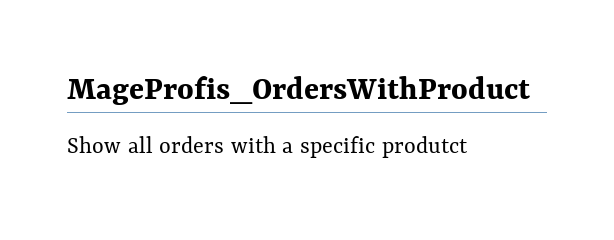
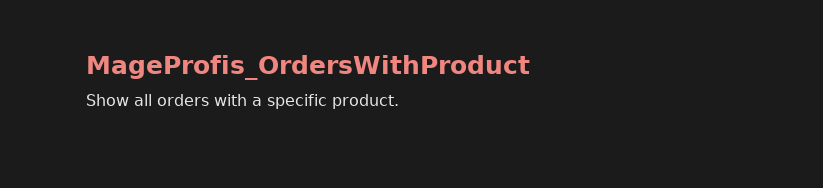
[381,136,468,158] produtct -> [332,94,399,109] product.

